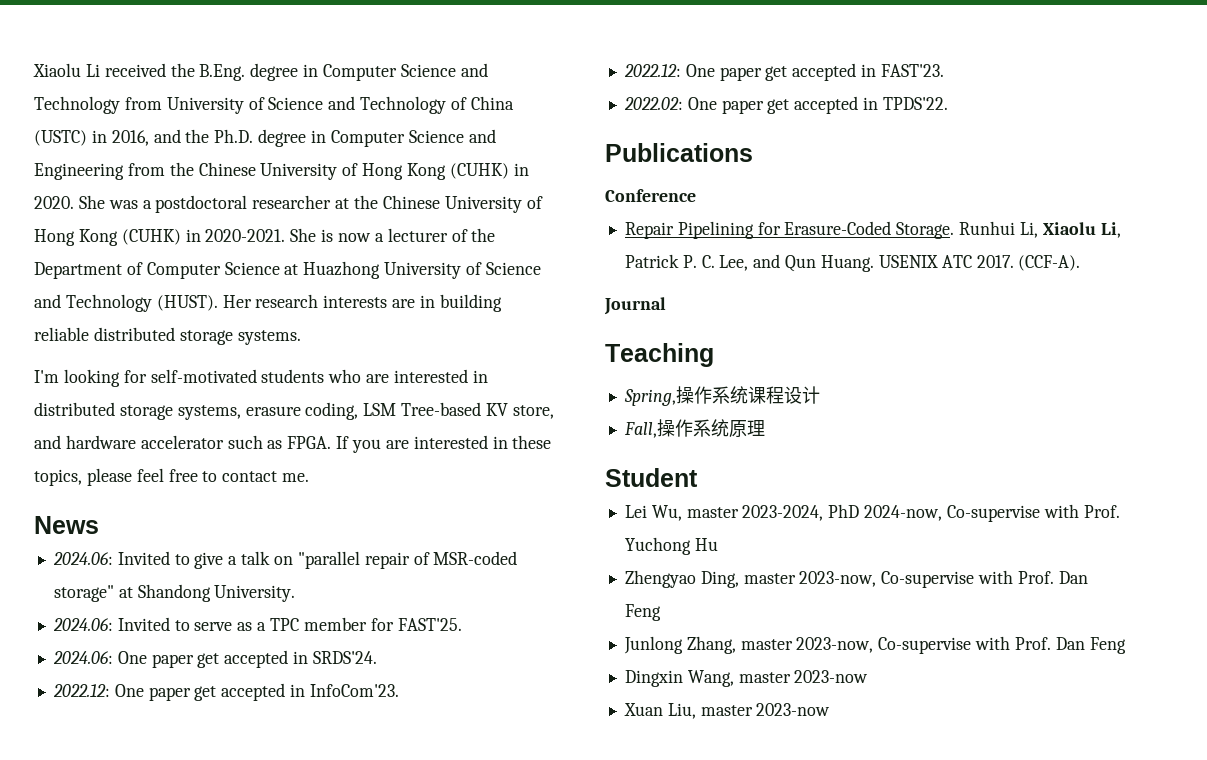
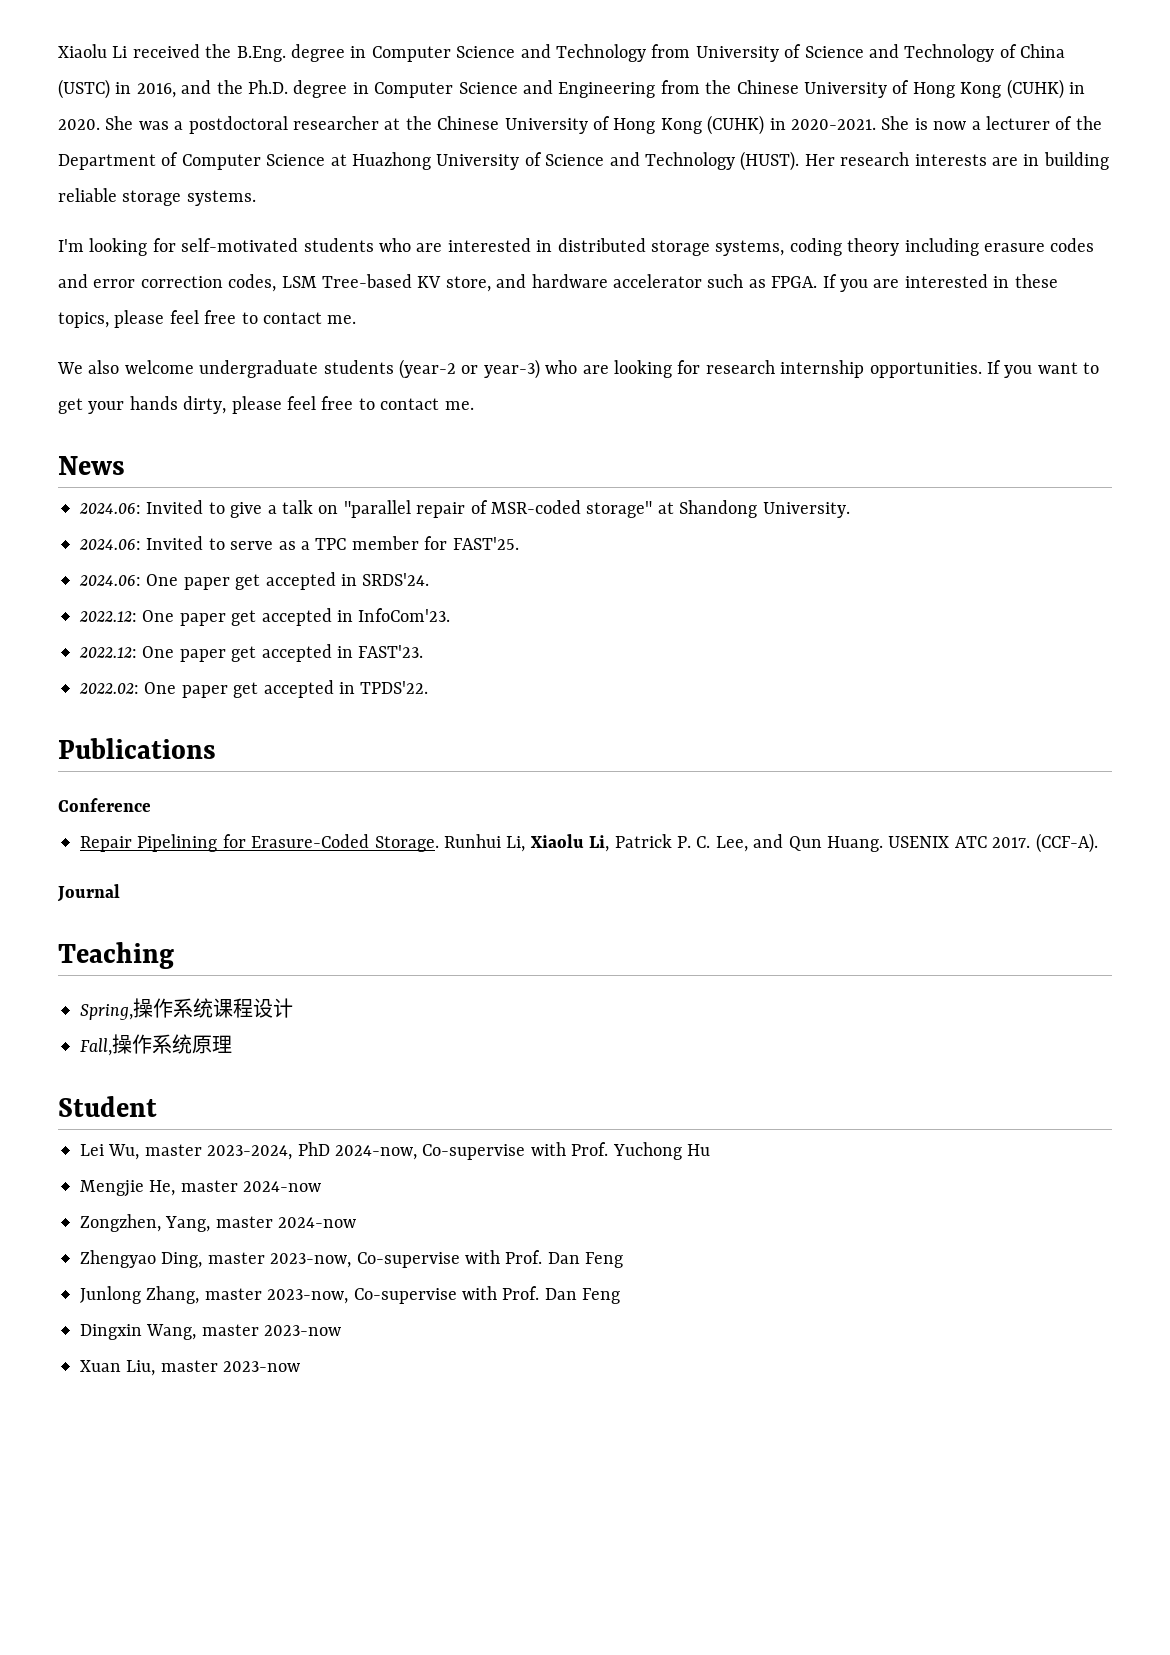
[93,327,175,341] distributed -> (117, 195) none
[245,402,359,420] erasure coding, -> [789,238,1095,256] [58,274,277,292] coding theory including erasure codes and error correction codes,
(310, 477) none -> [57,359,1100,379] [58,396,474,414] // We also welcome undergraduate students (year-2 or year-3) who are looking for research internship opportunities. If you want to get your hands dirty, please feel free to contact me.
(718, 544) none -> [80,1180,322,1197] [80,1214,357,1232] // Mengjie He, master 2024-now // Zongzhen, Yang, master 2024-now

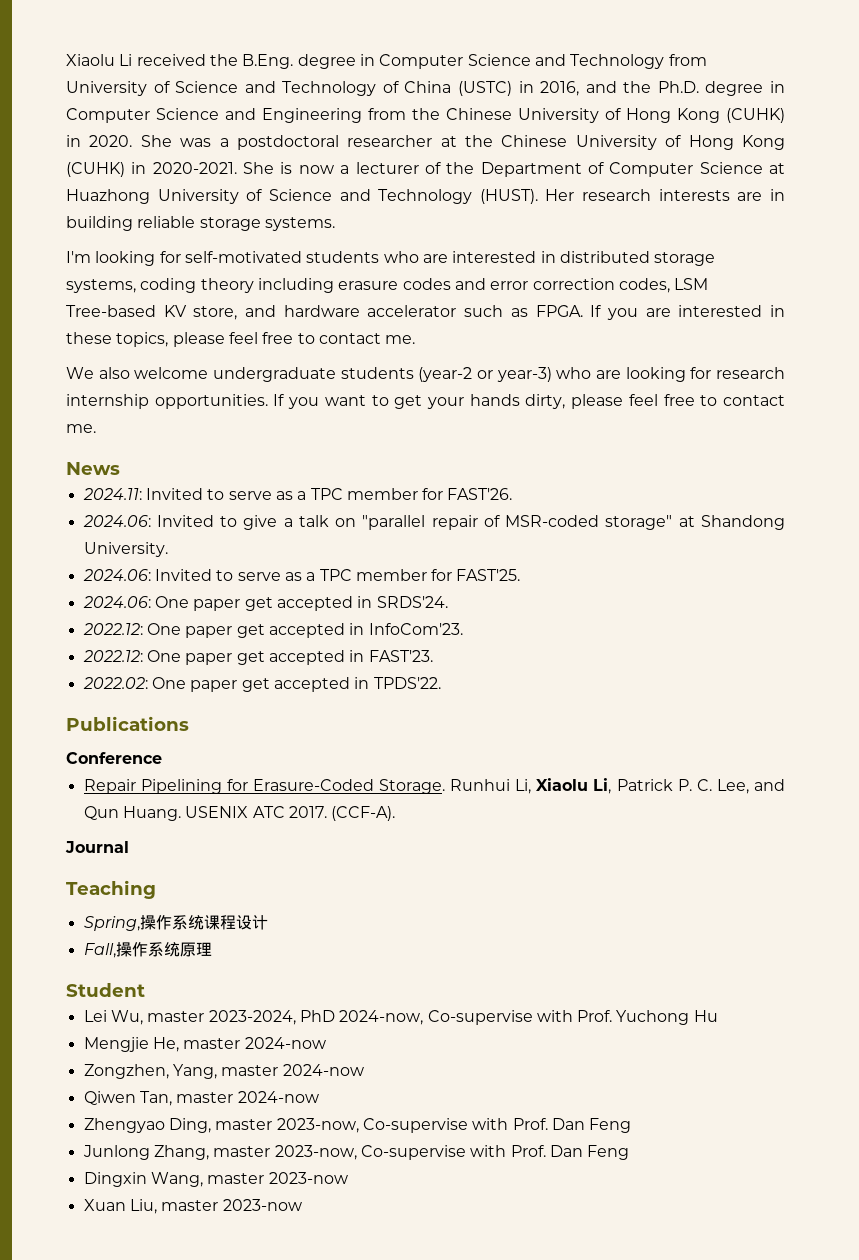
(125, 465) none -> [82,488,513,500] // 2024.11: Invited to serve as a TPC member for FAST'26.
(357, 1222) none -> [83,1091,319,1106] // Qiwen Tan, master 2024-now

